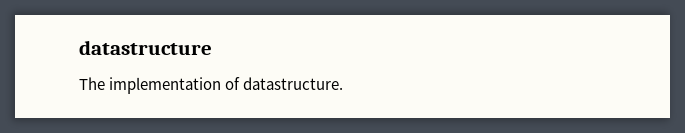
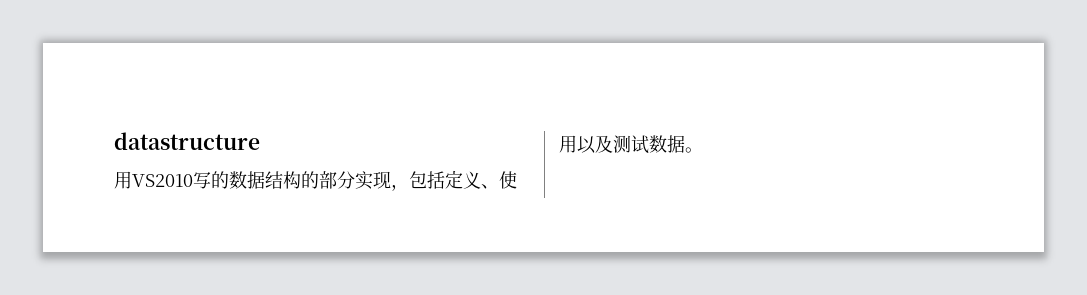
[79,77,344,94] The implementation of datastructure. -> [114,170,517,191] [559,135,703,154] 用VS2010写的数据结构的部分实现，包括定义、使用以及测试数据。

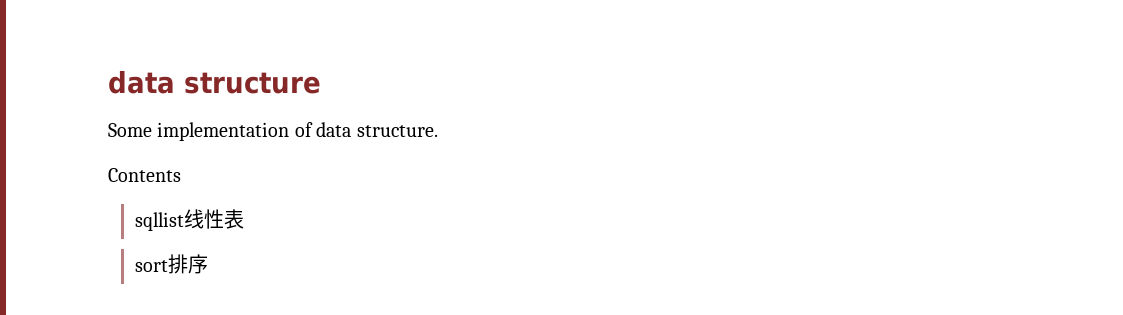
[114,132,260,150] [114,170,517,191] [559,135,703,154] datastructure // 用VS2010写的数据结构的部分实现，包括定义、使用以及测试数据。 -> [108,70,321,94] [108,122,438,141] [108,168,181,182] [134,209,244,231] [134,254,208,274] data structure // Some implementation of data structure. // Contents // sqllist线性表 // sort排序

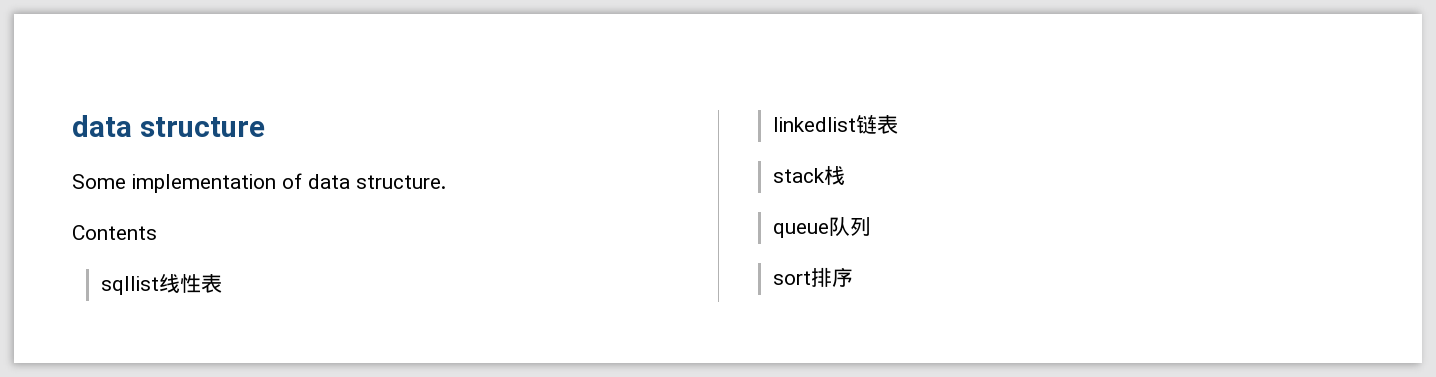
(244, 219) none -> [772,114,898,134] [772,166,845,185] [772,217,871,238] // linkedlist链表 // stack栈 // queue队列

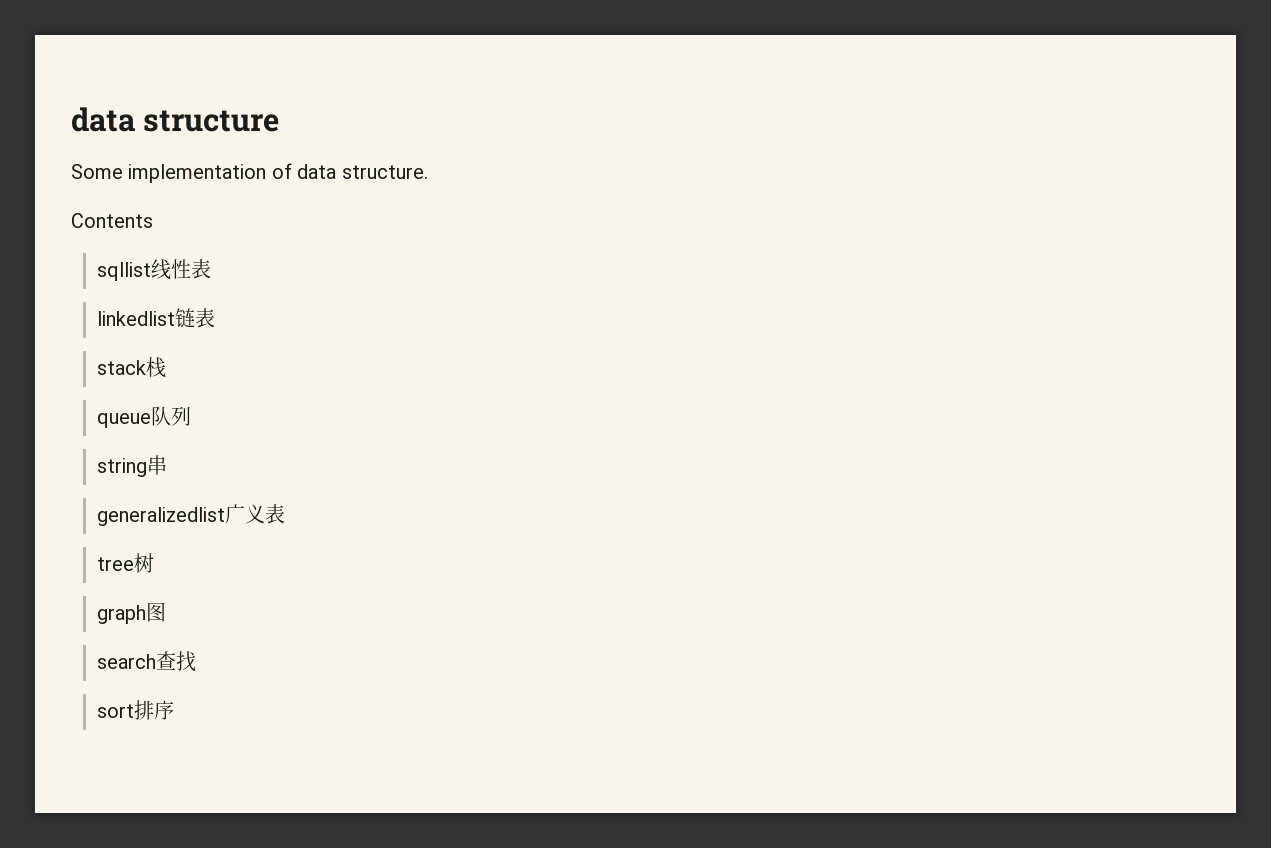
(871, 226) none -> [96,455,167,477] [96,504,285,526] [96,553,154,573] [96,602,166,624] [96,651,196,672] // string串 // generalizedlist广义表 // tree树 // graph图 // search查找

